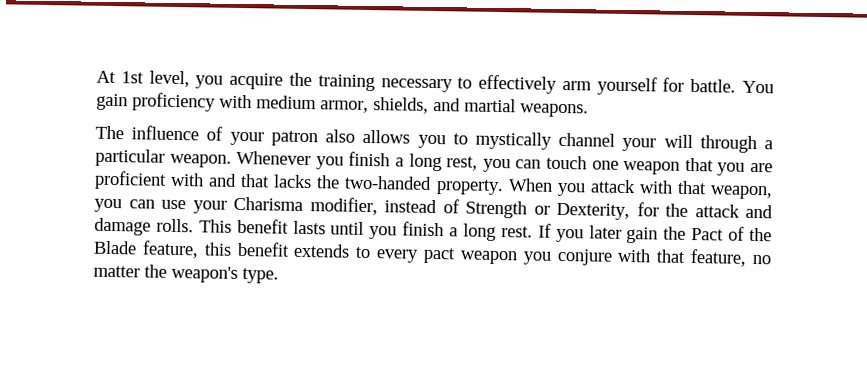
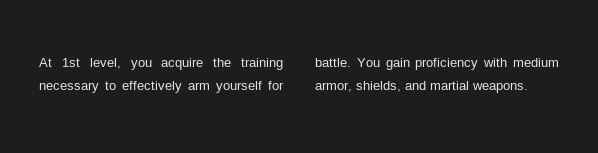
[95,125,773,154] [95,148,774,176] [94,170,774,200] [94,196,773,221] [94,217,773,244] [93,240,771,267] [93,264,279,284] // The influence of your patron also allows you to mystically channel your will through a particular weapon. Whenever you finish a long rest, you can touch one weapon that you are proficient with and that lacks the two-handed property. When you attack with that weapon, you can use your Charisma modifier, instead of Strength or Dexterity, for the attack and damage rolls. This benefit lasts until you finish a long rest. If you later gain the Pact of the Blade feature, this benefit extends to every pact weapon you conjure with that feature, no matter the weapon's type. -> (528, 88) none

